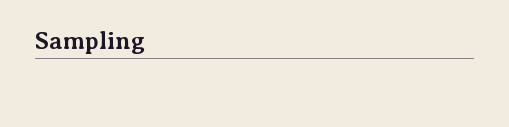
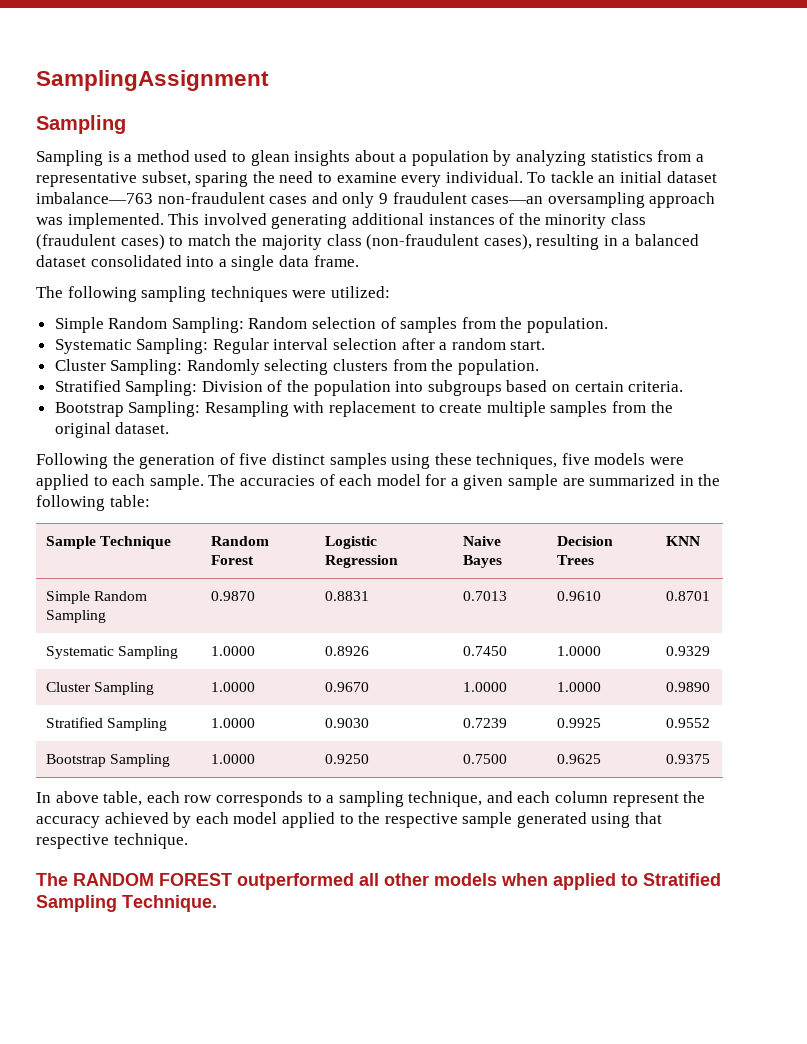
[35,31,145,54] Sampling -> [36,70,269,91] [36,115,126,134] [36,150,704,166] [36,171,717,187] [36,192,716,208] [36,213,646,229] [36,234,700,250] [36,255,359,271] [36,286,390,302] [54,317,609,333] [54,338,546,354] [54,359,539,375] [54,380,684,396] [54,401,673,417] [54,422,170,438] [36,453,685,469] [36,474,721,490] [36,495,150,511] [46,536,172,549] [211,536,270,546] [211,555,255,565] [325,536,378,549] [325,555,399,568] [463,536,502,546] [463,555,503,568] [557,536,614,546] [557,555,595,565] [666,536,701,546] [46,591,148,604] [46,610,107,623] [211,591,256,601] [325,591,370,601] [463,591,508,601] [557,591,602,601] [666,591,711,601] [46,646,179,659] [211,646,256,656] [325,646,370,656] [463,646,508,656] [557,646,602,656] [666,646,711,656] [46,682,155,695] [211,682,256,692] [325,682,370,692] [463,682,508,692] [557,682,602,692] [666,682,711,692] [46,717,168,731] [211,718,256,728] [325,718,370,728] [463,718,508,728] [557,718,602,728] [666,718,711,728] [46,754,171,767] [211,754,256,764] [325,754,370,764] [463,754,508,764] [557,754,602,764] [666,754,711,764] [36,791,706,807] [36,812,663,828] [36,833,188,849] [36,873,721,890] [36,895,217,912] SamplingAssignment // Sampling // Sampling is a method used to glean insights about a population by analyzing statistics from a representative subset, sparing the need to examine every individual. To tackle an initial dataset imbalance—763 non-fraudulent cases and only 9 fraudulent cases—an oversampling approach was implemented. This involved generating additional instances of the minority class (fraudulent cases) to match the majority class (non-fraudulent cases), resulting in a balanced dataset consolidated into a single data frame. // The following sampling techniques were utilized: // Simple Random Sampling: Random selection of samples from the population. // Systematic Sampling: Regular interval selection after a random start. // Cluster Sampling: Randomly selecting clusters from the population. // Stratified Sampling: Division of the population into subgroups based on certain criteria. // Bootstrap Sampling: Resampling with replacement to create multiple samples from the original dataset. // Following the generation of five distinct samples using these techniques, five models were applied to each sample. The accuracies of each model for a given sample are summarized in the following table: // Sample Technique | Random Forest | Logistic Regression | Naive Bayes | Decision Trees | KNN // Simple Random Sampling | 0.9870 | 0.8831 | 0.7013 | 0.9610 | 0.8701 // Systematic Sampling | 1.0000 | 0.8926 | 0.7450 | 1.0000 | 0.9329 // Cluster Sampling | 1.0000 | 0.9670 | 1.0000 | 1.0000 | 0.9890 // Stratified Sampling | 1.0000 | 0.9030 | 0.7239 | 0.9925 | 0.9552 // Bootstrap Sampling | 1.0000 | 0.9250 | 0.7500 | 0.9625 | 0.9375 // In above table, each row corresponds to a sampling technique, and each column represent the accuracy achieved by each model applied to the respective sample generated using that respective technique. // The RANDOM FOREST outperformed all other models when applied to Stratified Sampling Technique.

